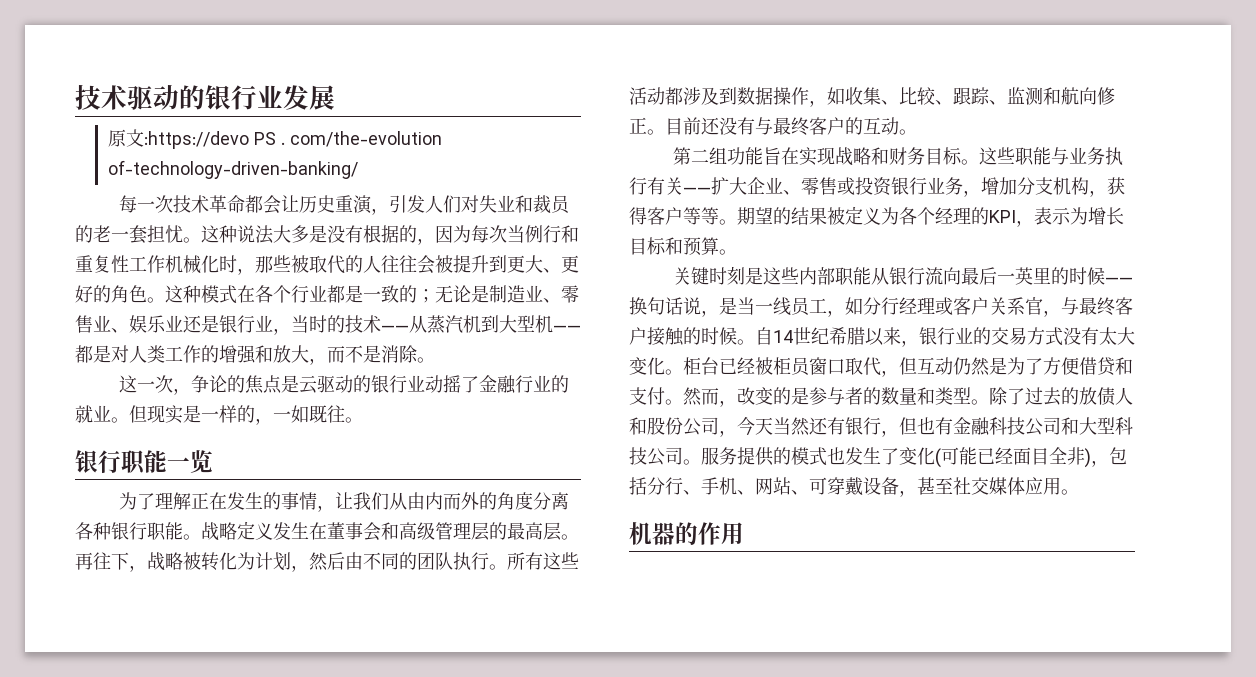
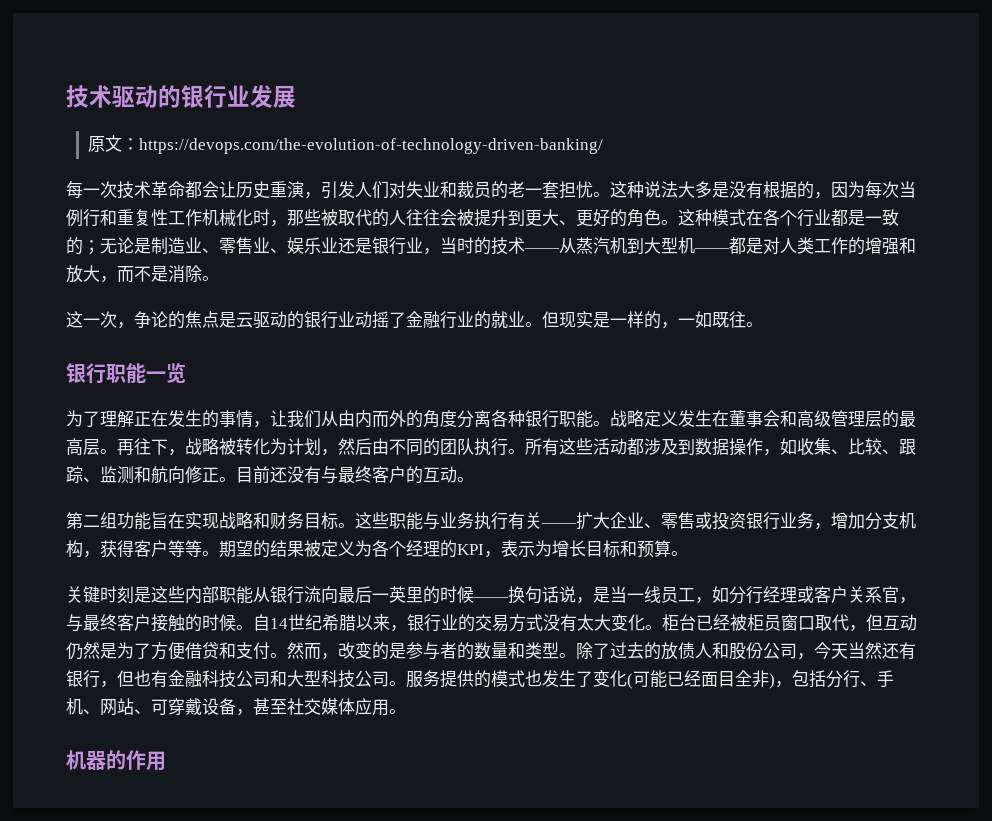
[143,131,442,149] [107,160,358,179] :https://devo PS . com/the-evolution of-technology-driven-banking/ -> [122,138,604,154] ：https://devops.com/the-evolution-of-technology-driven-banking/

